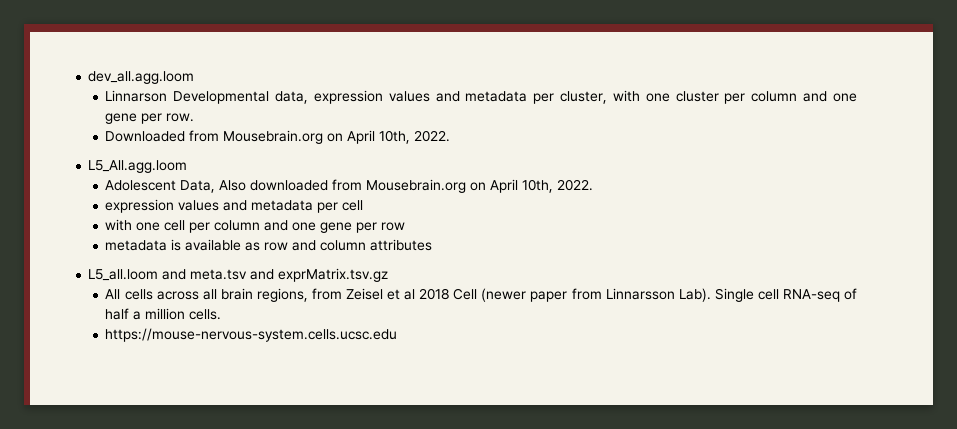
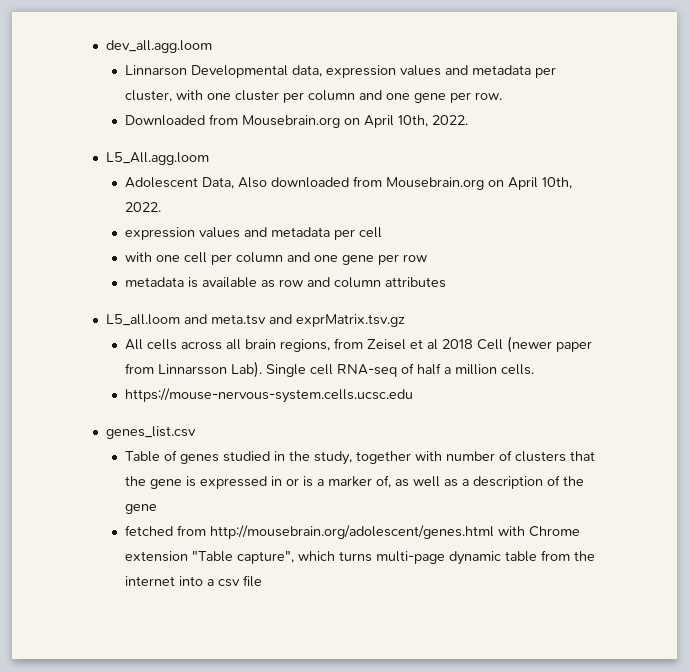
(398, 335) none -> [105,426,196,439] [125,450,596,465] [125,475,585,489] [125,504,158,514] [125,525,581,539] [125,550,596,565] [125,575,263,587] // genes_list.csv // Table of genes studied in the study, together with number of clusters that the gene is expressed in or is a marker of, as well as a description of the gene // fetched from http://mousebrain.org/adolescent/genes.html with Chrome extension "Table capture", which turns multi-page dynamic table from the internet into a csv file

